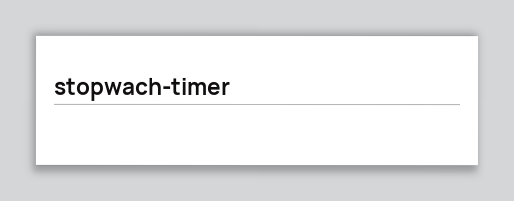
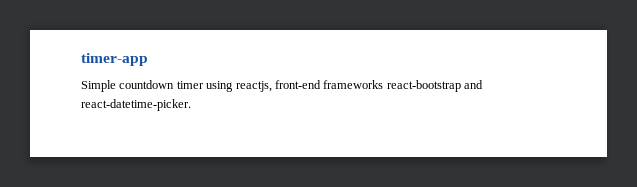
[53,77,231,101] stopwach-timer -> [81,53,148,66] [81,80,483,92] [81,99,191,111] timer-app // Simple countdown timer using reactjs, front-end frameworks react-bootstrap and react-datetime-picker.

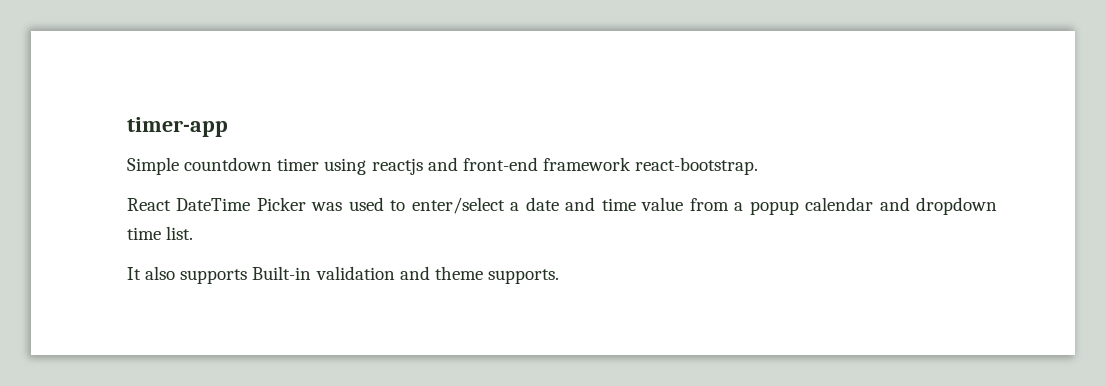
[235,80,483,92] [81,99,191,111] reactjs, front-end frameworks react-bootstrap and react-datetime-picker. -> [371,157,759,175] [127,197,998,215] [127,226,194,240] [127,266,559,284] reactjs and front-end framework react-bootstrap. // React DateTime Picker was used to enter/select a date and time value from a popup calendar and dropdown time list. // It also supports Built-in validation and theme supports.

